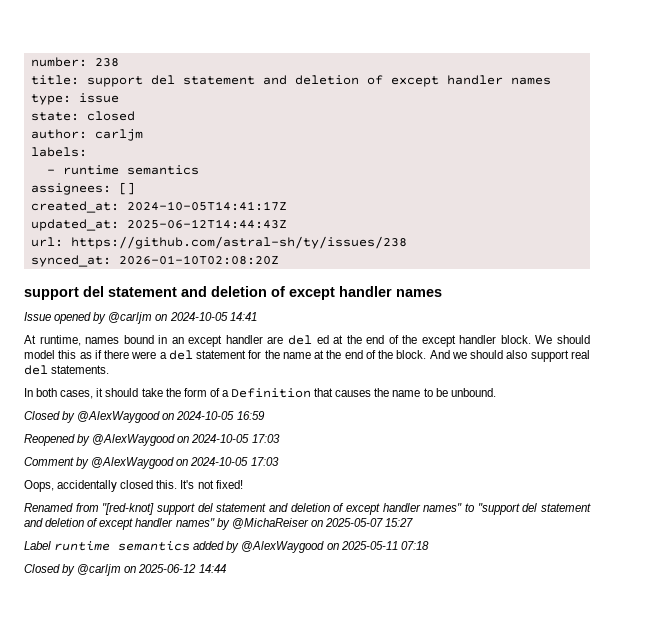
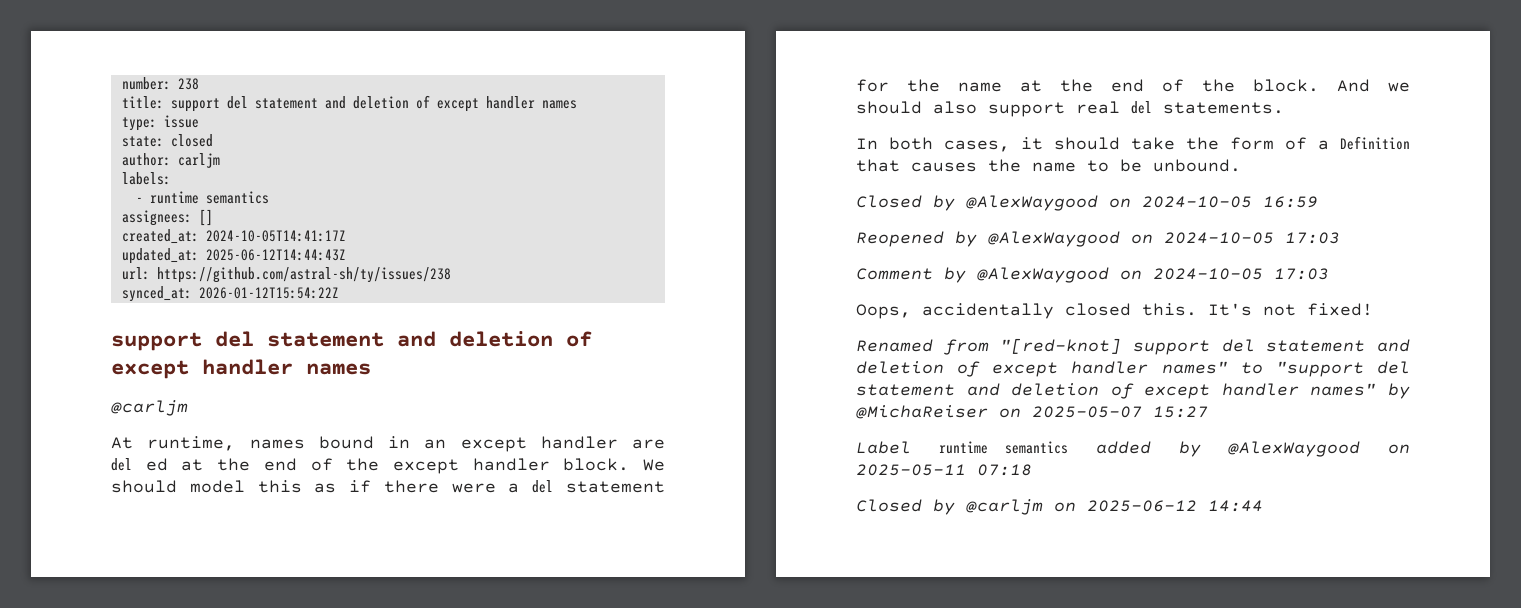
[118,255,279,265] [24,286,442,300] [24,312,257,324] 2026-01-10T02:08:20Z // support del statement and deletion of except handler names // Issue opened by @carljm on 2024-10-05 14:41 -> [198,287,339,299] [111,331,592,351] [111,359,371,379] [111,400,188,416] 2026-01-12T15:54:22Z // support del statement and deletion of except handler names // @carljm

